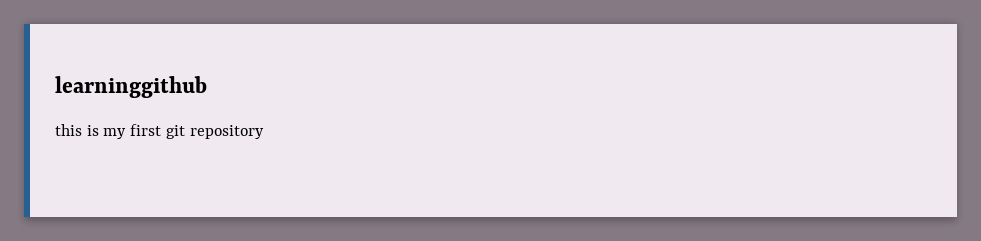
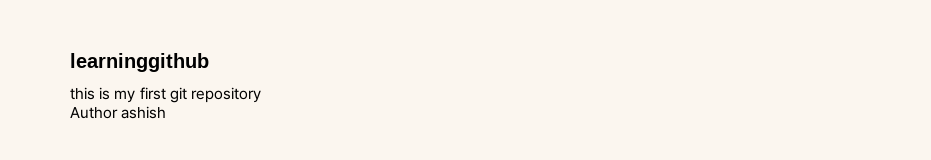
(264, 132) none -> [70,106,167,119] // Author ashish

